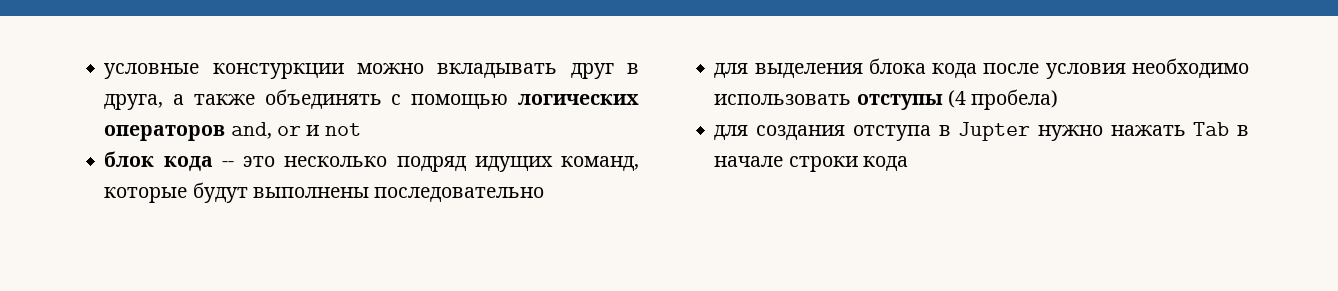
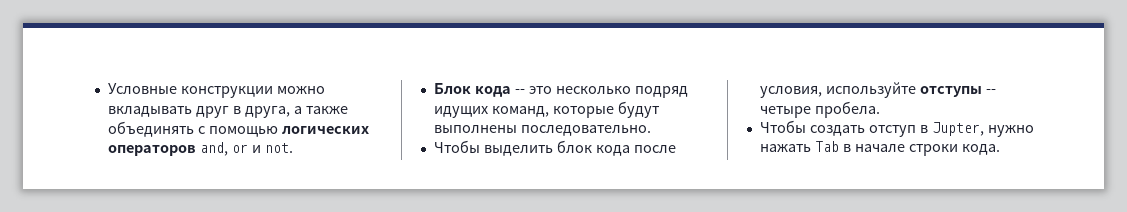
[104,63,344,79] условные констуркции -> [107,83,273,98] Условные конструкции
[324,123,361,136] [104,151,155,167] not // блок -> [264,143,293,153] [433,83,471,94] not. // Блок
[374,187,545,202] [714,58,1249,79] [714,89,1059,110] [714,122,1031,141] последовательно // для выделения блока кода после условия необходимо использовать отступы (4 пробела) // для создания отступа в Jupter -> [520,125,651,136] [433,140,676,156] [759,82,996,98] [759,101,880,118] [759,120,984,137] последовательно. // Чтобы выделить блок кода после условия, используйте отступы -- четыре пробела. // Чтобы создать отступ в Jupter,
[862,156,908,171] кода -> [961,144,1000,155] кода.

